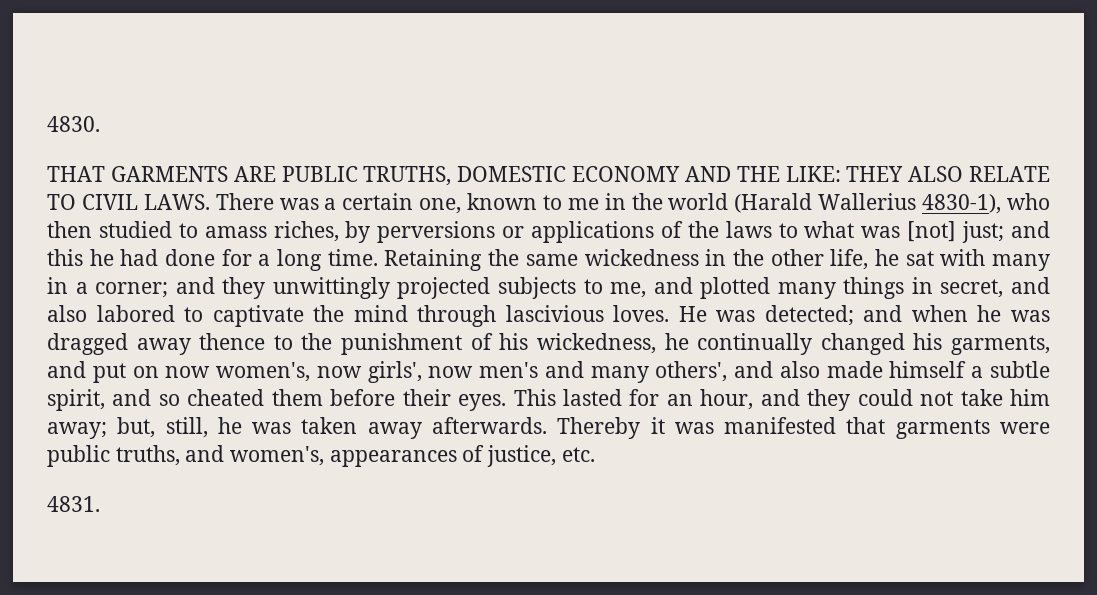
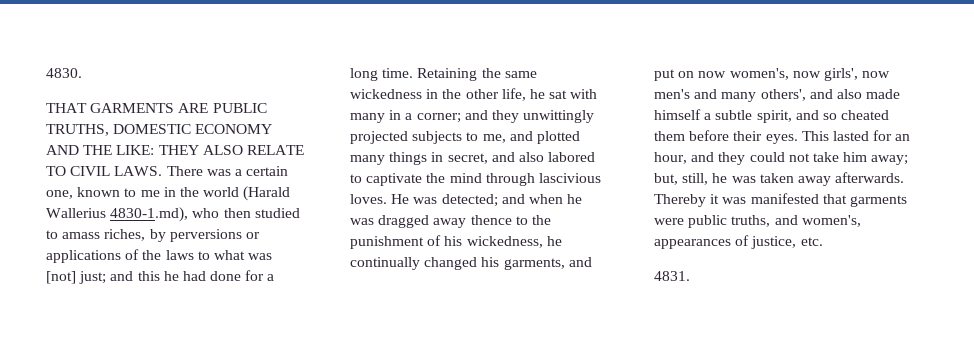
[922,194,1002,214] 4830-1), -> [110,207,189,222] 4830-1.md),

